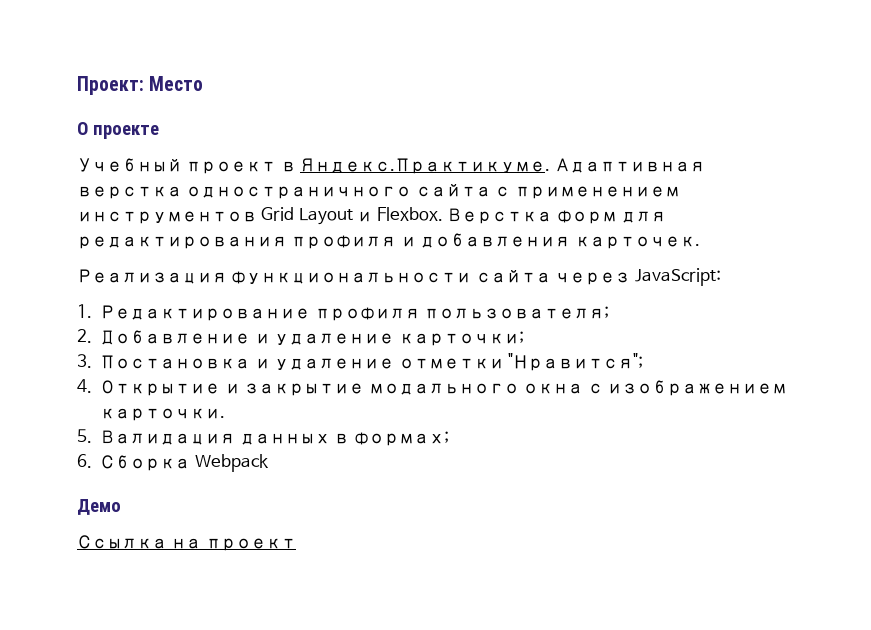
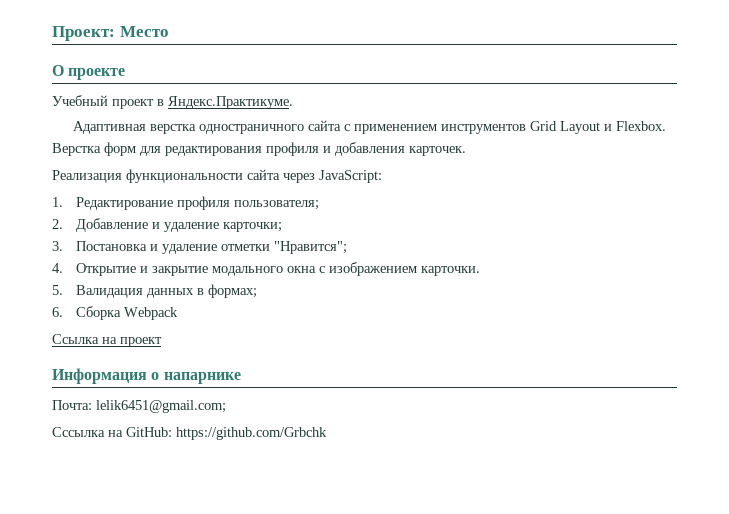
(551, 166) none -> (293, 102) //
[77,499,121,515] // Демо -> (178, 313) none
(296, 544) none -> [52,368,241,384] [52,400,226,413] [52,427,327,440] // Информация о напарнике // Почта: lelik6451@gmail.com; // Сссылка на GitHub: https://github.com/Grbchk

